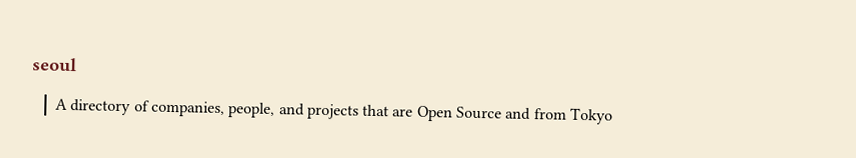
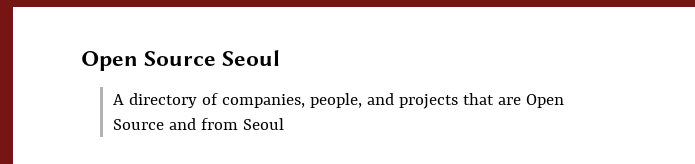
[32,57,77,73] seoul -> [81,50,281,71] Open Source Seoul
[570,107,614,125] Tokyo -> [242,118,284,130] Seoul

